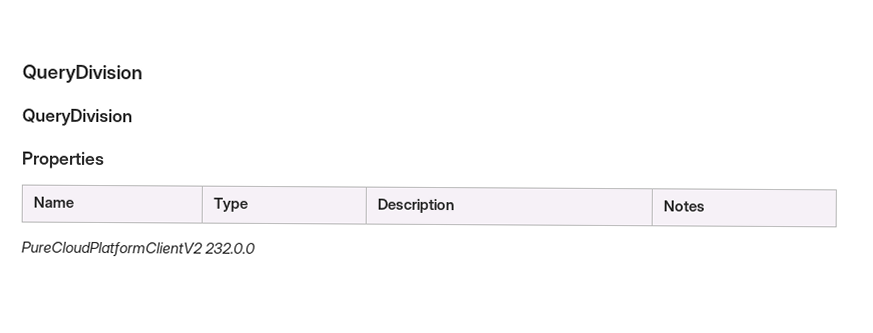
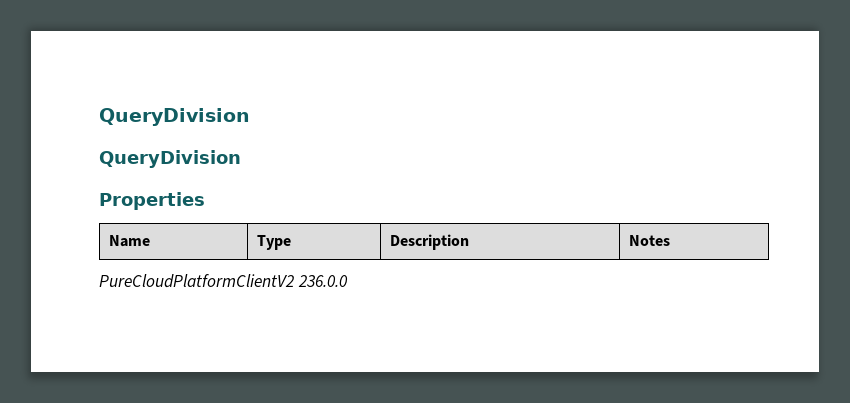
[204,242,257,254] 232.0.0 -> [297,275,348,287] 236.0.0

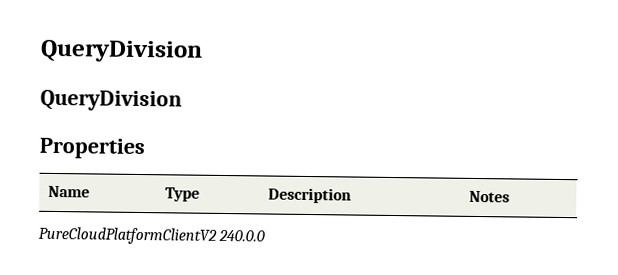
[297,275,348,287] 236.0.0 -> [218,229,266,242] 240.0.0

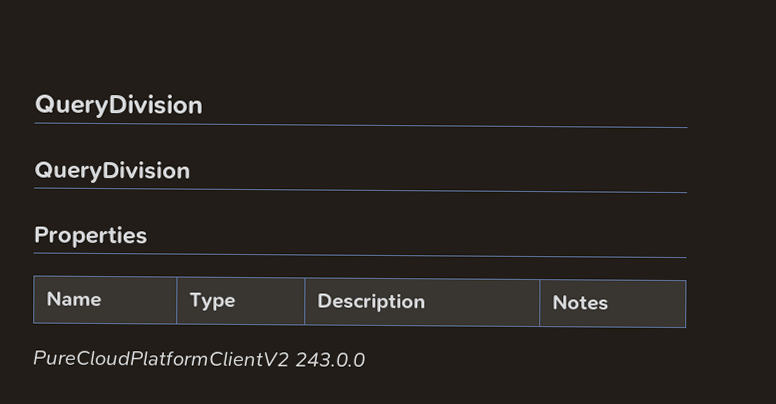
[218,229,266,242] 240.0.0 -> [293,352,365,367] 243.0.0

